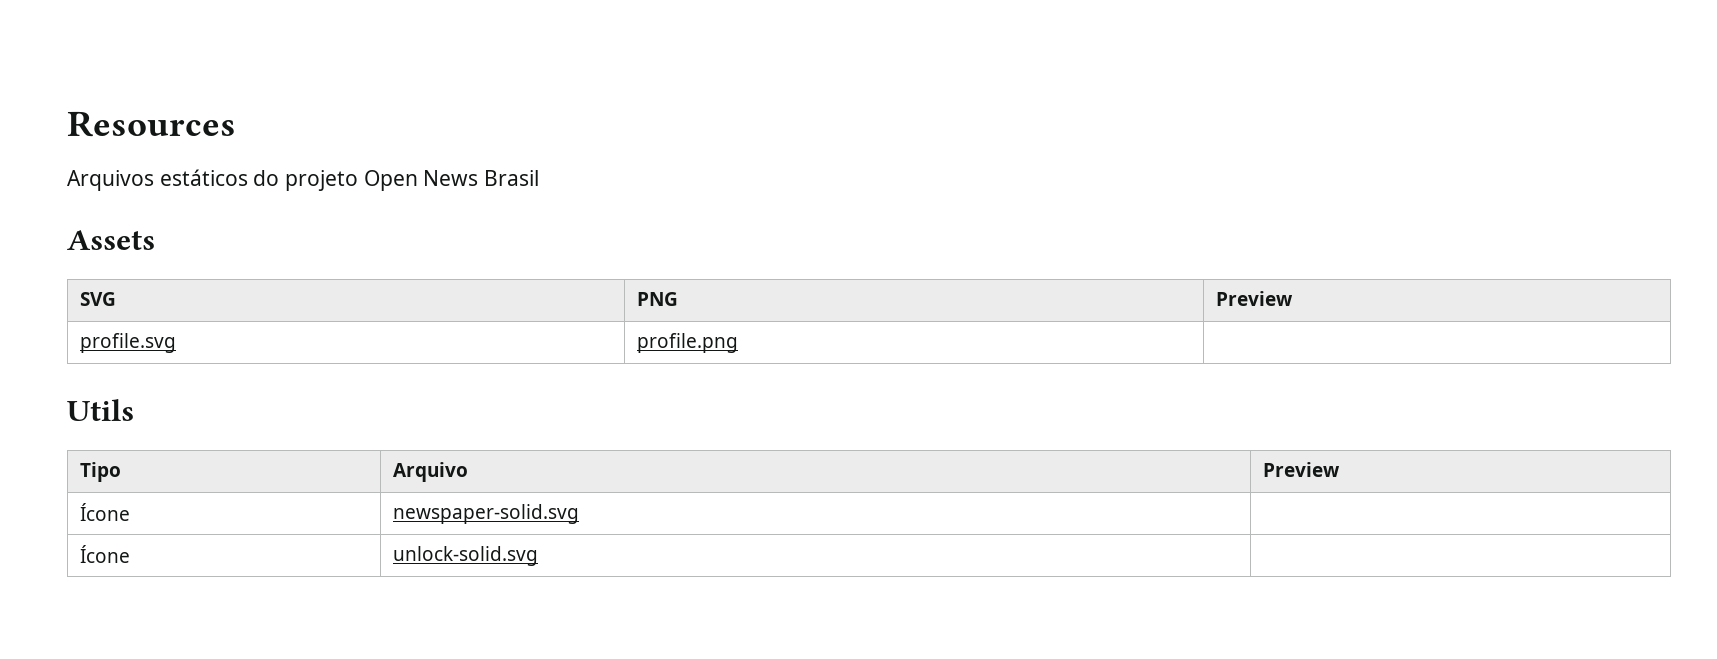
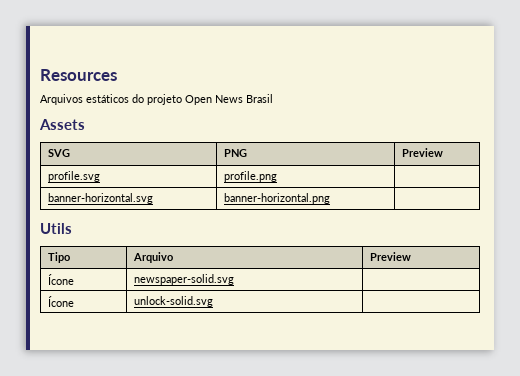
(738, 343) none -> [48,193,154,204] [224,193,331,204] // banner-horizontal.svg | banner-horizontal.png |

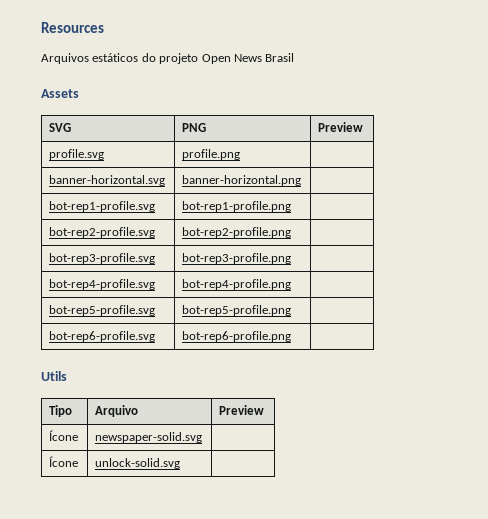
(331, 198) none -> [49,201,156,212] [182,201,292,212] [49,227,156,238] [182,227,292,238] [49,253,156,264] [182,253,292,264] [49,279,156,290] [182,279,292,290] [49,305,156,316] [182,305,292,316] [49,331,156,342] [182,331,292,342] // bot-rep1-profile.svg | bot-rep1-profile.png | // bot-rep2-profile.svg | bot-rep2-profile.png | // bot-rep3-profile.svg | bot-rep3-profile.png | // bot-rep4-profile.svg | bot-rep4-profile.png | // bot-rep5-profile.svg | bot-rep5-profile.png | // bot-rep6-profile.svg | bot-rep6-profile.png |

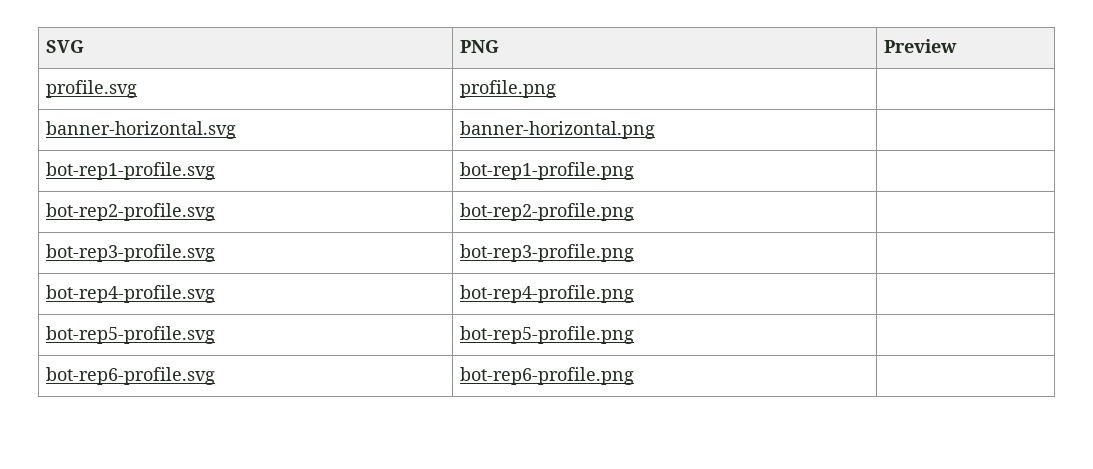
[41,22,104,33] [41,53,295,64] [41,89,79,98] Resources // Arquivos estáticos do projeto Open News Brasil // Assets // -> (45, 46) none
[41,371,67,381] [49,405,73,417] [95,405,139,417] [219,405,265,415] [49,430,79,441] [95,432,203,443] [49,456,79,467] [95,458,181,469] // Utils // Tipo | Arquivo | Preview // Ícone | newspaper-solid.svg | // Ícone | unlock-solid.svg | -> (634, 376) none

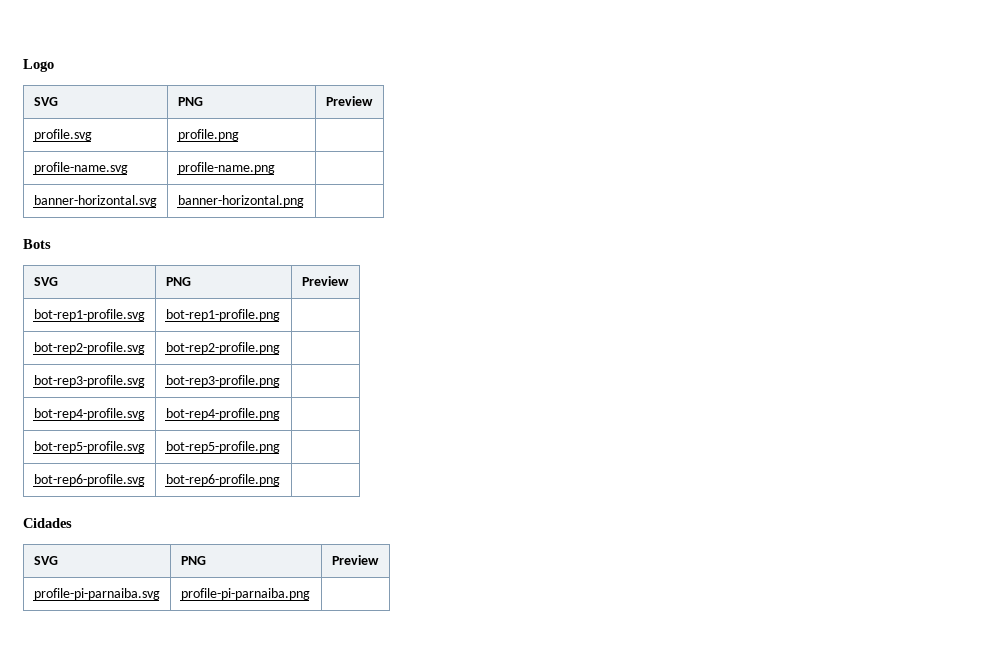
(45, 46) none -> [23,59,54,72] Logo //
(556, 89) none -> [33,162,128,174] [177,162,275,174] // profile-name.svg | profile-name.png |
(655, 130) none -> [23,239,51,249] [33,277,58,286] [165,277,191,286] [301,276,349,286] // Bots // SVG | PNG | Preview
(634, 376) none -> [23,518,72,528] [33,556,58,565] [180,556,206,565] [331,555,379,565] [33,588,160,600] [180,588,310,600] // Cidades // SVG | PNG | Preview // profile-pi-parnaiba.svg | profile-pi-parnaiba.png |

